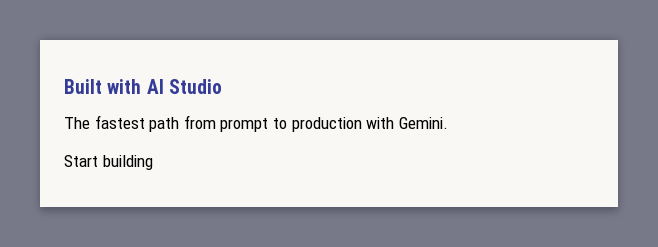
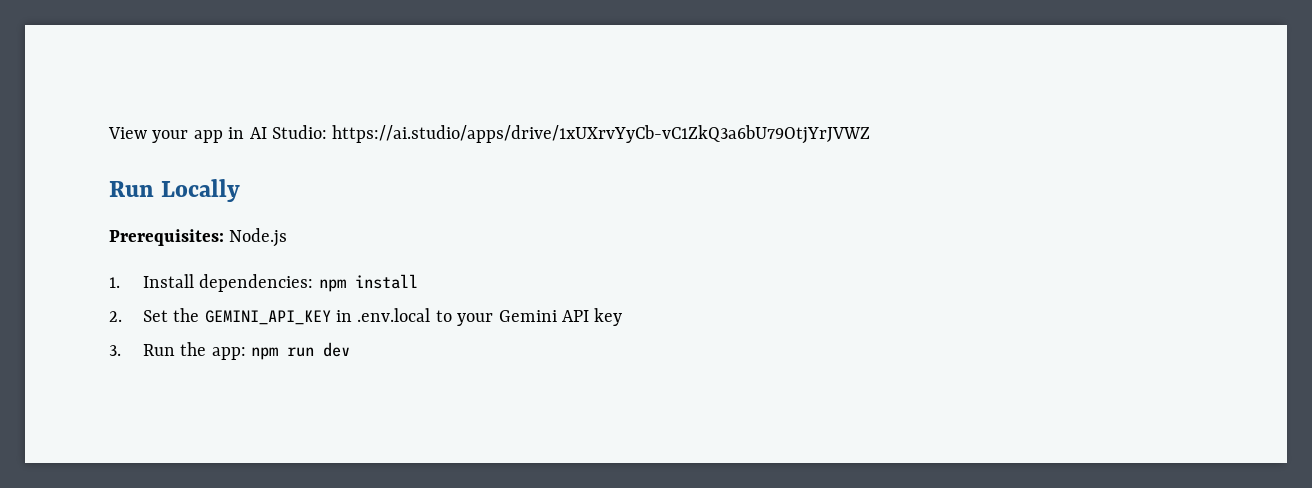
[64,79,222,94] [64,115,448,132] [64,155,153,170] Built with AI Studio // The fastest path from prompt to production with Gemini. // Start building -> [108,125,871,144] [109,179,241,202] [109,228,288,247] [109,274,418,292] [109,308,623,326] [109,342,351,360] View your app in AI Studio: https://ai.studio/apps/drive/1xUXrvYyCb-vC1ZkQ3a6bU79OtjYrJVWZ // Run Locally // Prerequisites: Node.js // 1. Install dependencies: npm install // 2. Set the GEMINI_API_KEY in .env.local to your Gemini API key // 3. Run the app: npm run dev

